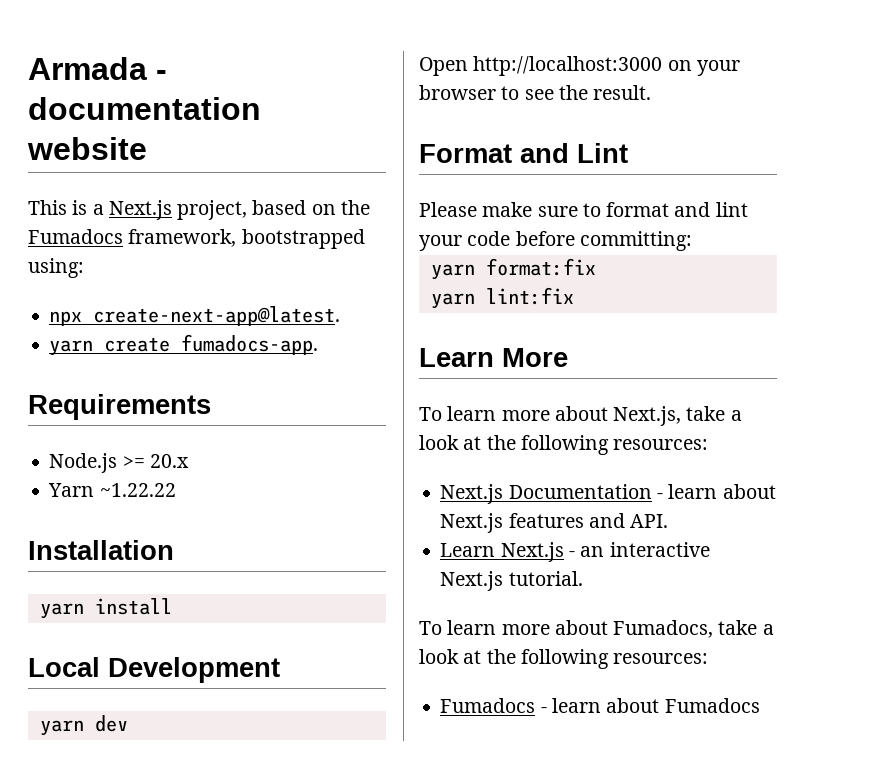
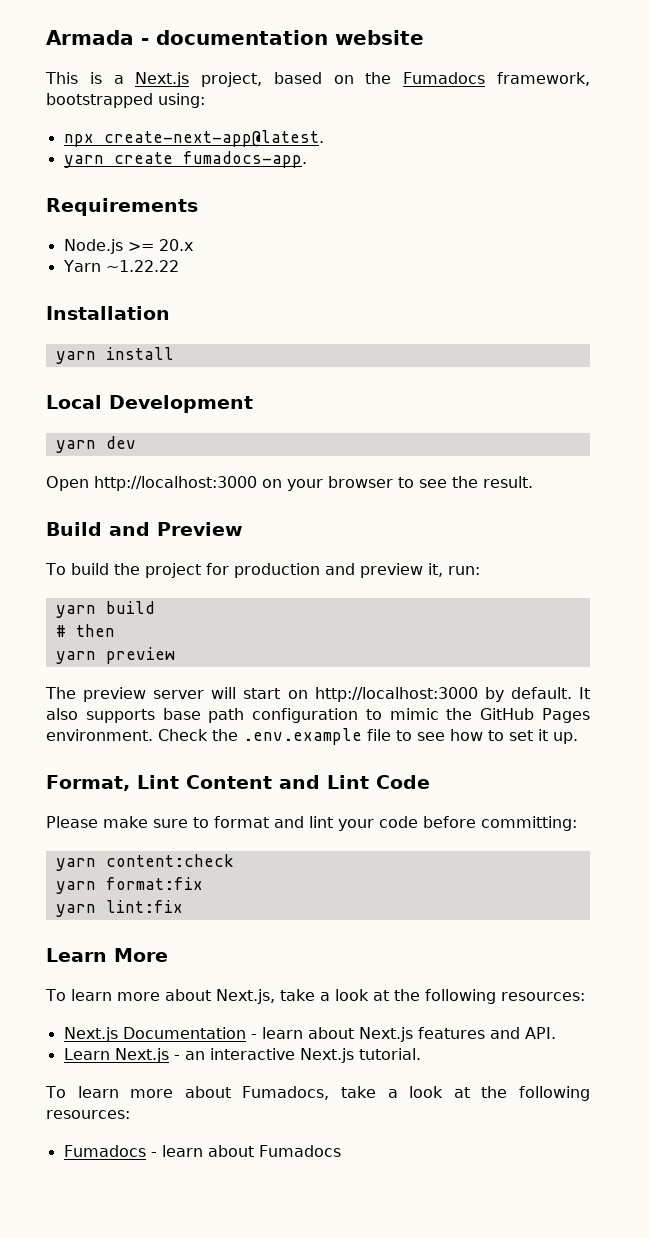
[419,144,512,163] Format -> [46,522,243,536] [45,563,480,578] [55,601,155,618] [55,624,115,637] [55,647,175,664] [45,687,590,702] [46,708,590,723] [46,728,578,745] [46,775,272,791] Build and Preview // To build the project for production and preview it, run: // yarn build // # then // yarn preview // The preview server will start on http://localhost:3000 by default. It also supports base path configuration to mimic the GitHub Pages environment. Check the .env.example file to see how to set it up. // Format, Lint Content
(628, 153) none -> [375,775,430,789] Code
(692, 241) none -> [55,854,234,871] // yarn content:check

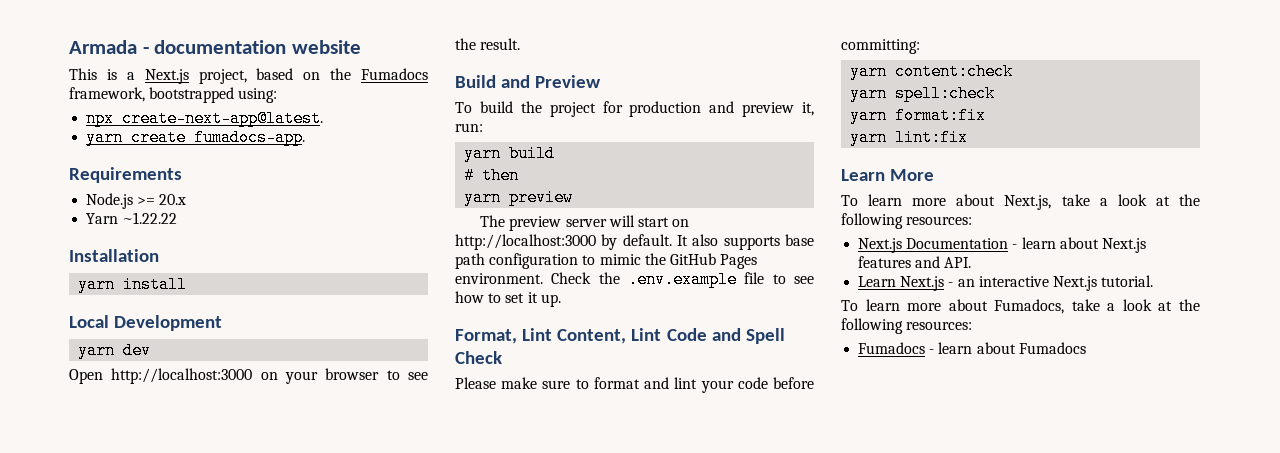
[185,775,320,789] Content and -> [557,329,627,344] Content,
(430, 782) none -> [711,328,785,344] [455,351,502,364] and Spell Check
(234, 860) none -> [850,85,996,102] // yarn spell:check

